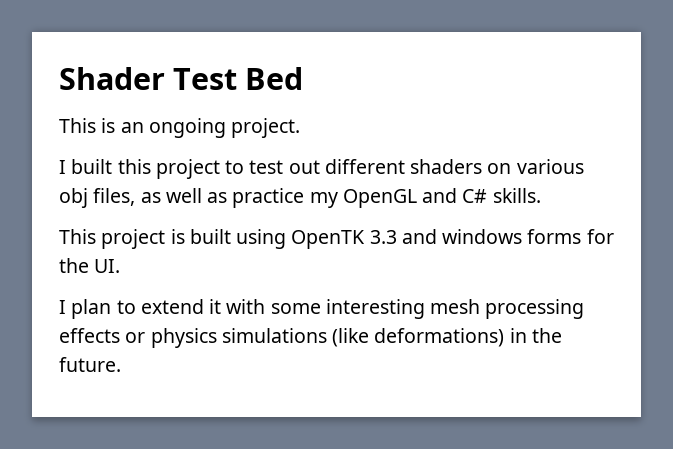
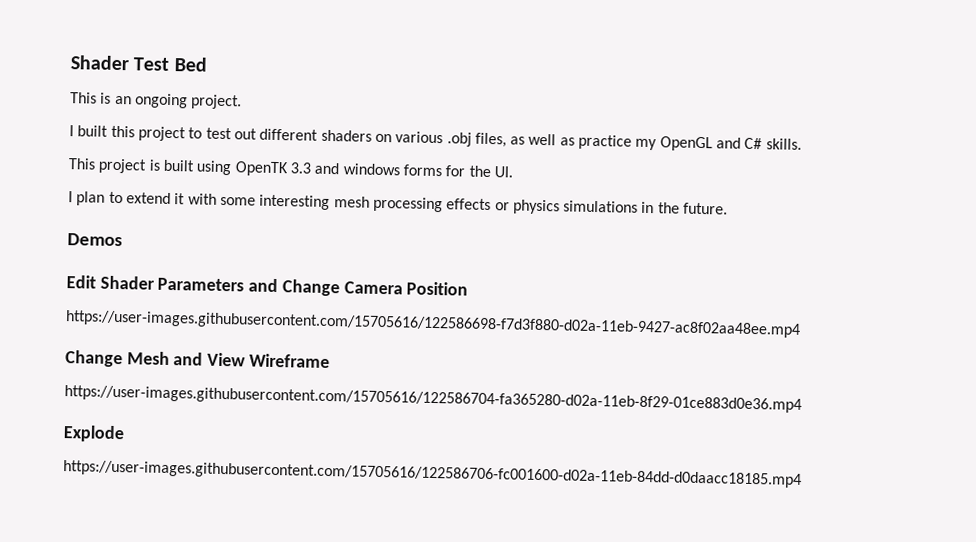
[59,188,88,208] obj -> [446,132,472,147] .obj
[332,328,505,347] (like deformations) -> (639, 206) none
(121, 364) none -> [67,233,123,247] [66,275,469,297] [65,310,801,338] [65,350,330,369] [64,385,802,413] [63,425,125,443] [63,460,802,488] // Demos // Edit Shader Parameters and Change Camera Position // https://user-images.githubusercontent.com/15705616/122586698-f7d3f880-d02a-11eb-9427-ac8f02aa48ee.mp4 // Change Mesh and View Wireframe // https://user-images.githubusercontent.com/15705616/122586704-fa365280-d02a-11eb-8f29-01ce883d0e36.mp4 // Explode // https://user-images.githubusercontent.com/15705616/122586706-fc001600-d02a-11eb-84dd-d0daacc18185.mp4

